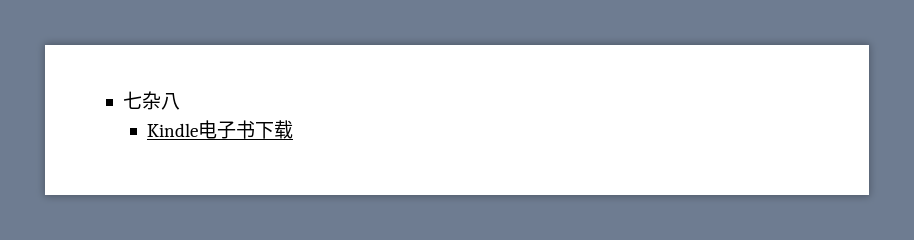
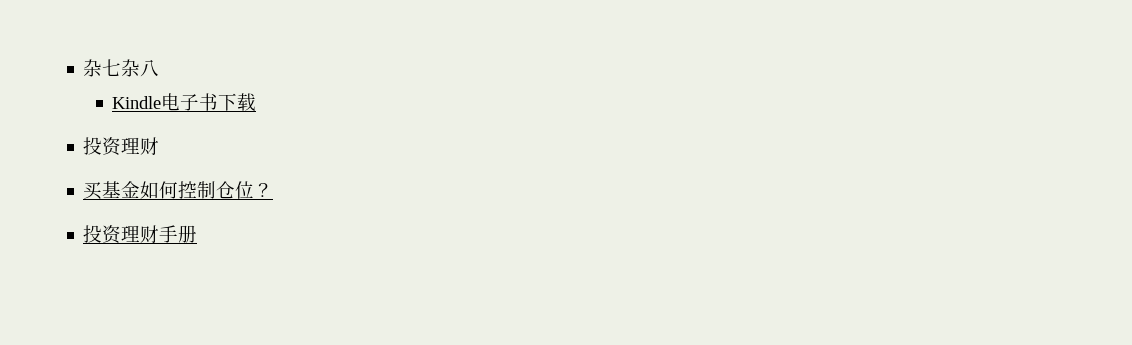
(122, 100) none -> [83,59,103,77] 杂
(293, 129) none -> [83,137,160,156] [83,181,274,200] [83,225,198,244] // 投资理财 // 买基金如何控制仓位？ // 投资理财手册

